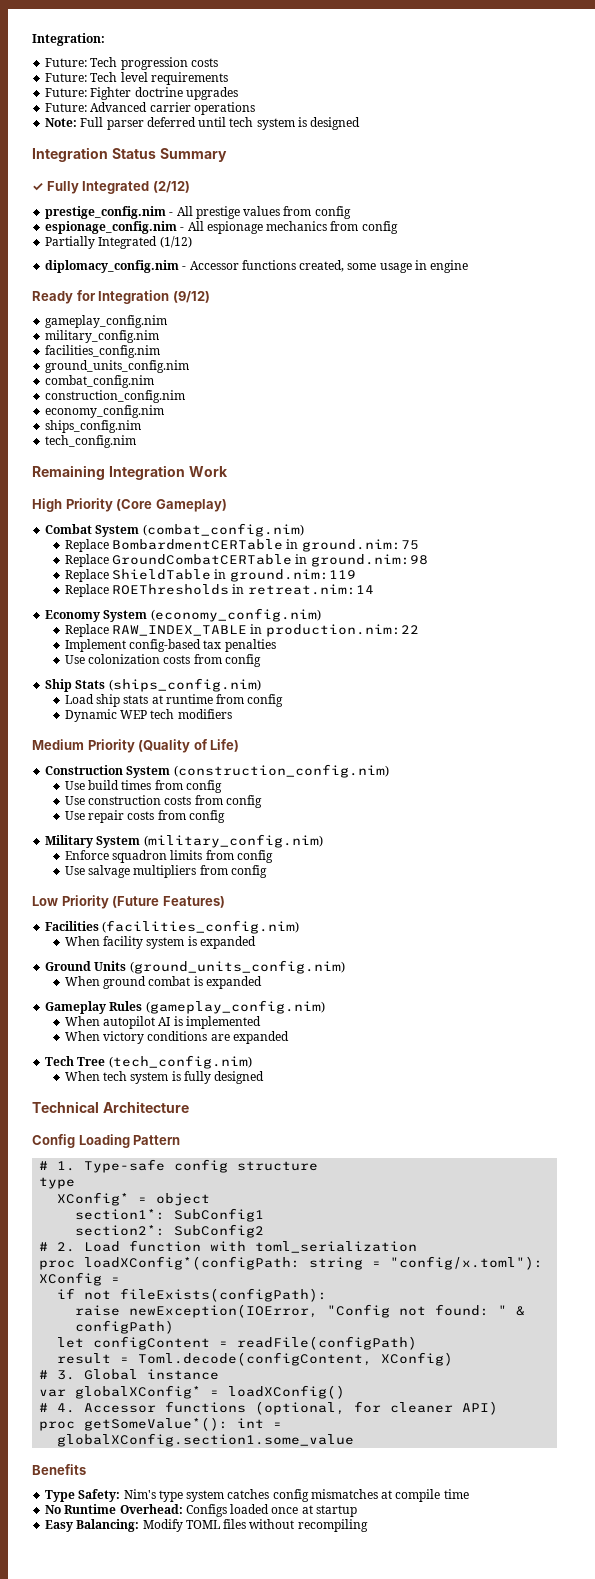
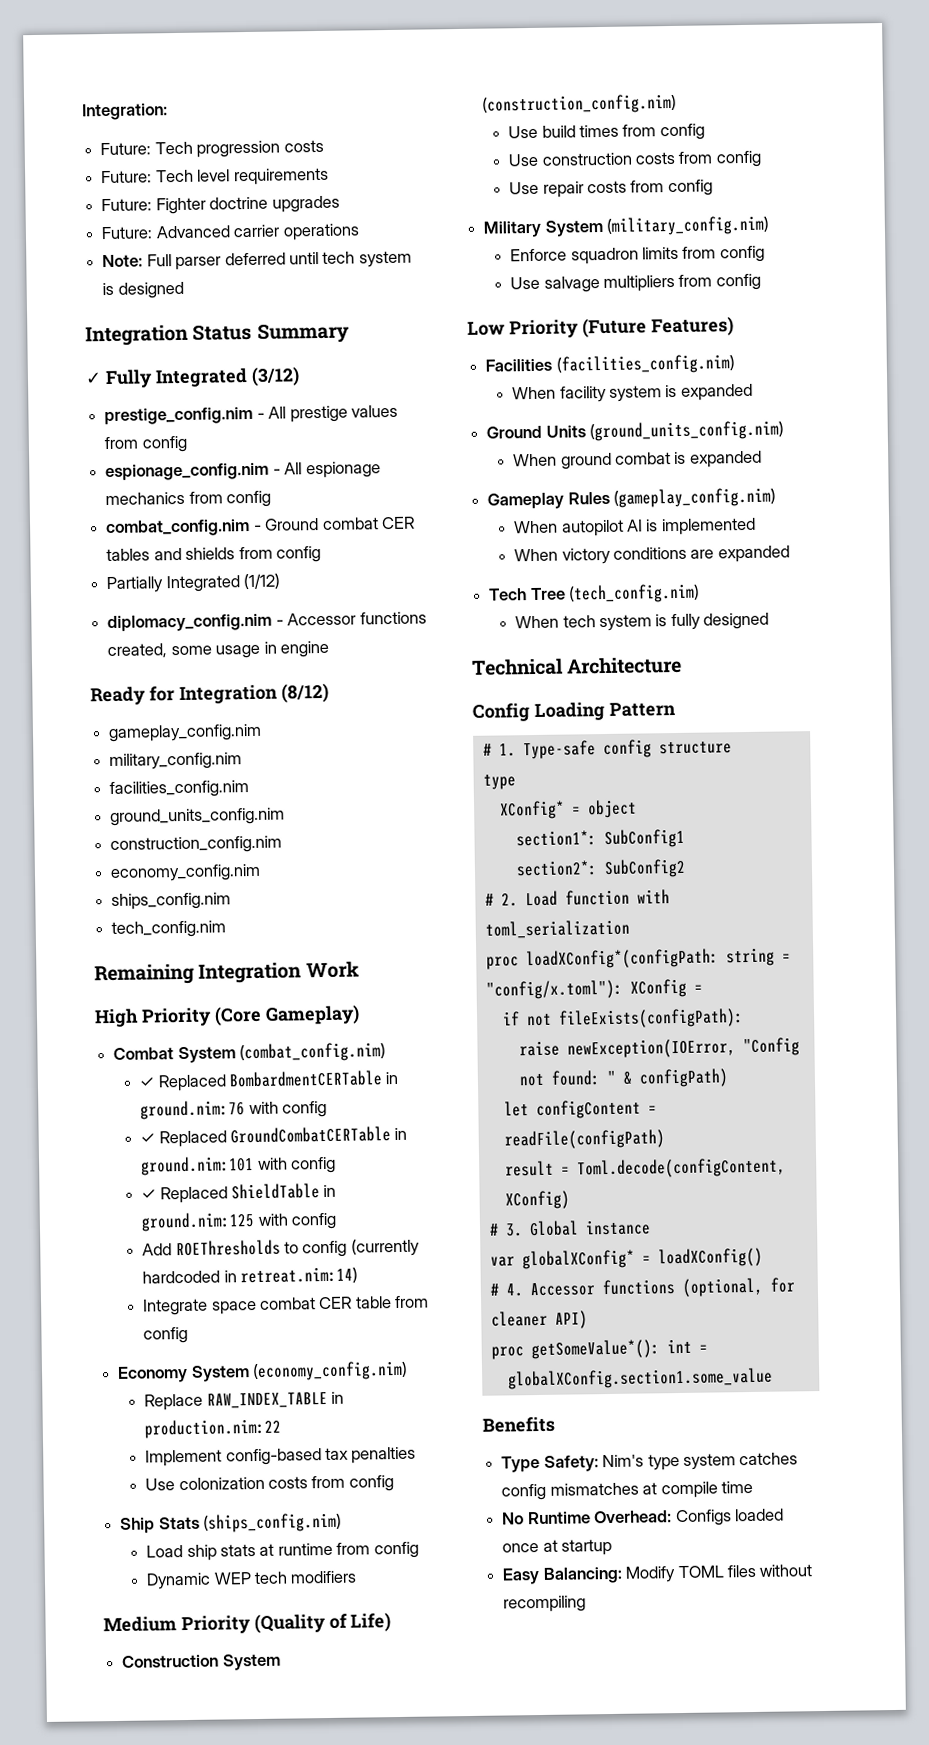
[152,181,190,193] (2/12) -> [250,366,300,386] (3/12)
(398, 227) none -> [105,516,415,538] [106,546,321,563] // combat_config.nim - Ground combat CER tables and shields from config
[172,291,210,303] (9/12) -> [280,682,329,703] (8/12)
[45,375,155,388] // combat_config.nim -> (286, 817) none
[64,539,419,552] [64,554,428,567] [64,569,356,582] [64,584,374,597] Replace BombardmentCERTable in ground.nim:75 // Replace GroundCombatCERTable in ground.nim:98 // Replace ShieldTable in ground.nim:119 // Replace ROEThresholds in retreat.nim:14 -> [139,1070,399,1092] [140,1100,328,1120] [140,1126,408,1148] [140,1156,337,1176] [141,1183,337,1204] [141,1211,338,1232] [142,1238,420,1258] [142,1266,359,1285] [143,1295,430,1316] [143,1326,189,1344] ✓ Replaced BombardmentCERTable in ground.nim:76 with config // ✓ Replaced GroundCombatCERTable in ground.nim:101 with config // ✓ Replaced ShieldTable in ground.nim:125 with config // Add ROEThresholds to config (currently hardcoded in retreat.nim:14) // Integrate space combat CER table from config

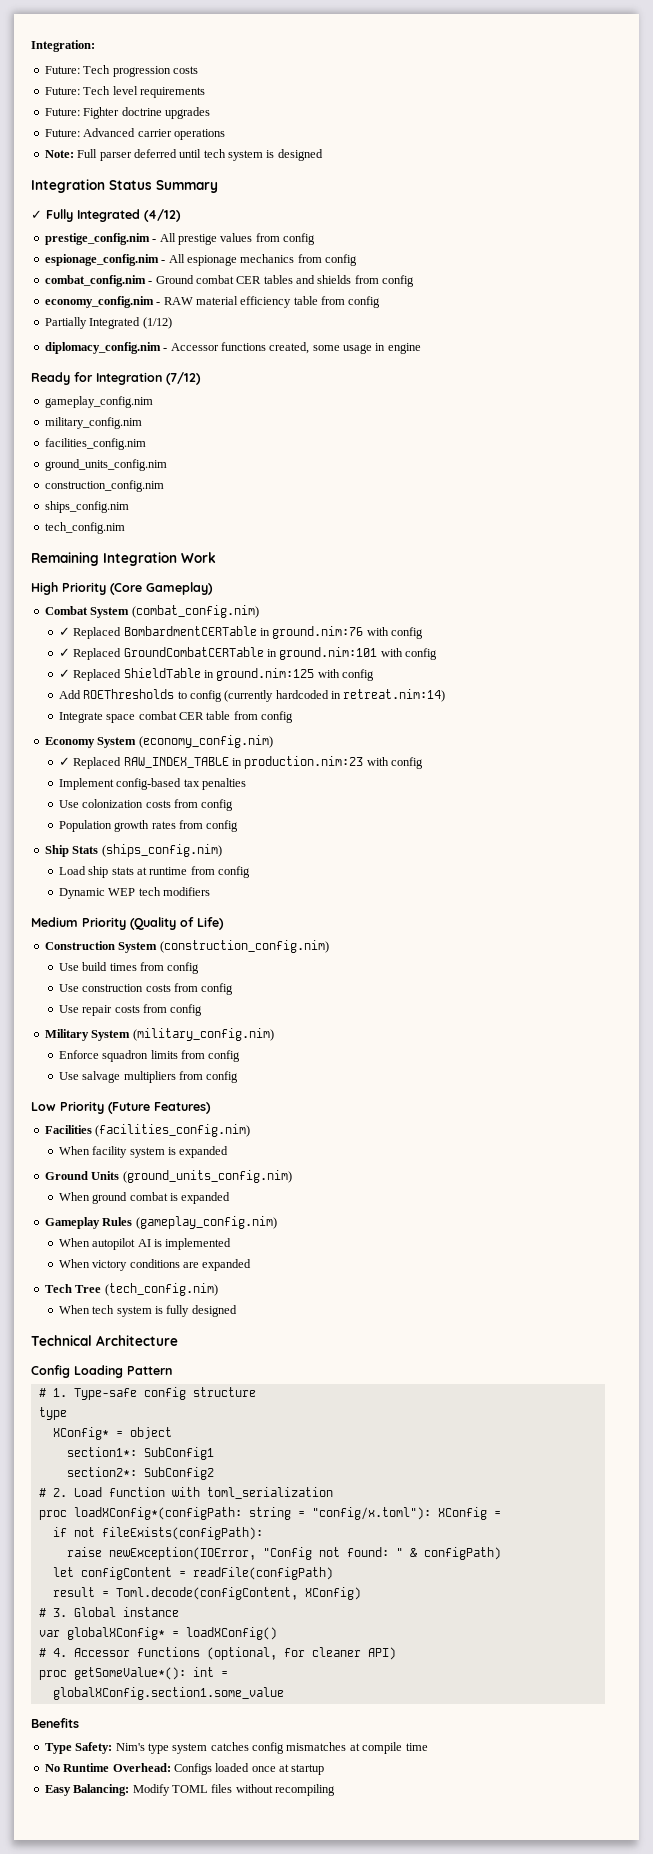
[250,366,300,386] (3/12) -> [144,209,181,222] (4/12)
(321, 554) none -> [44,296,381,308] // economy_config.nim - RAW material efficiency table from config
[280,682,329,703] (8/12) -> [166,372,201,385] (7/12)
[110,863,262,882] // economy_config.nim -> (164, 486) none
[144,1391,345,1411] [144,1418,282,1439] Replace RAW_INDEX_TABLE in production.nim:22 -> [58,756,424,769] ✓ Replaced RAW_INDEX_TABLE in production.nim:23 with config
(394, 1483) none -> [58,820,239,832] // Population growth rates from config

